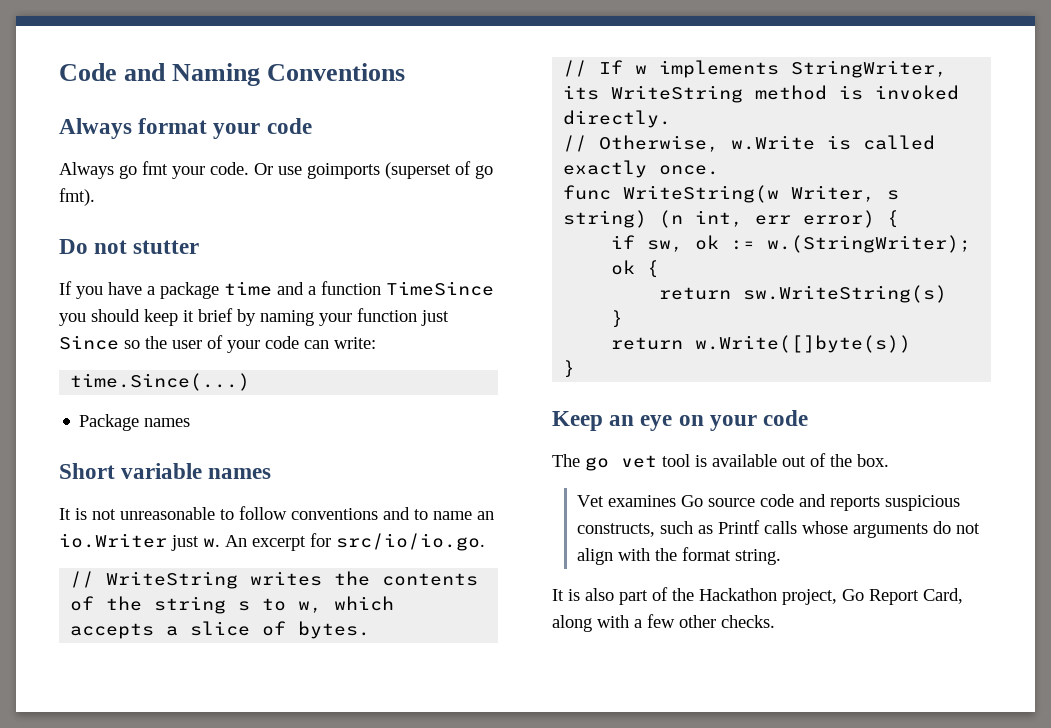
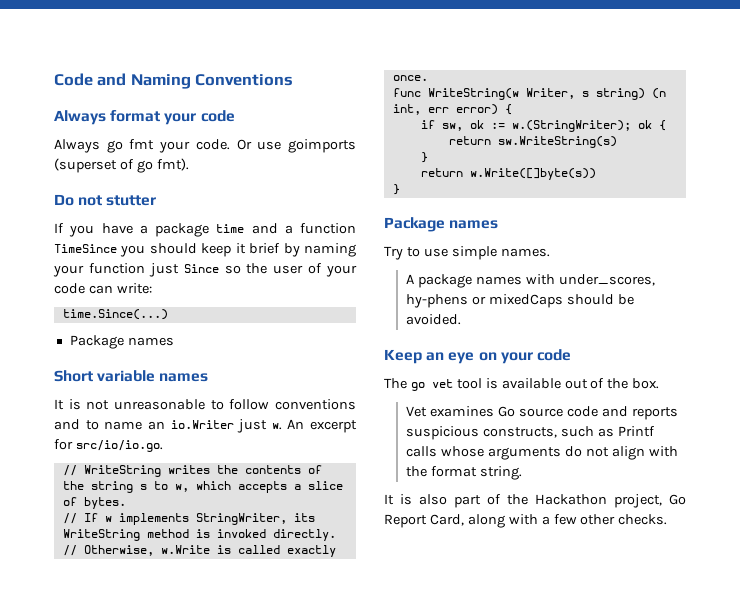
(576, 369) none -> [384,217,499,232] [384,246,550,260] [406,274,655,288] [406,294,634,308] [406,314,462,325] // Package names // Try to use simple names. // A package names with under_scores, hy-phens or mixedCaps should be avoided.

